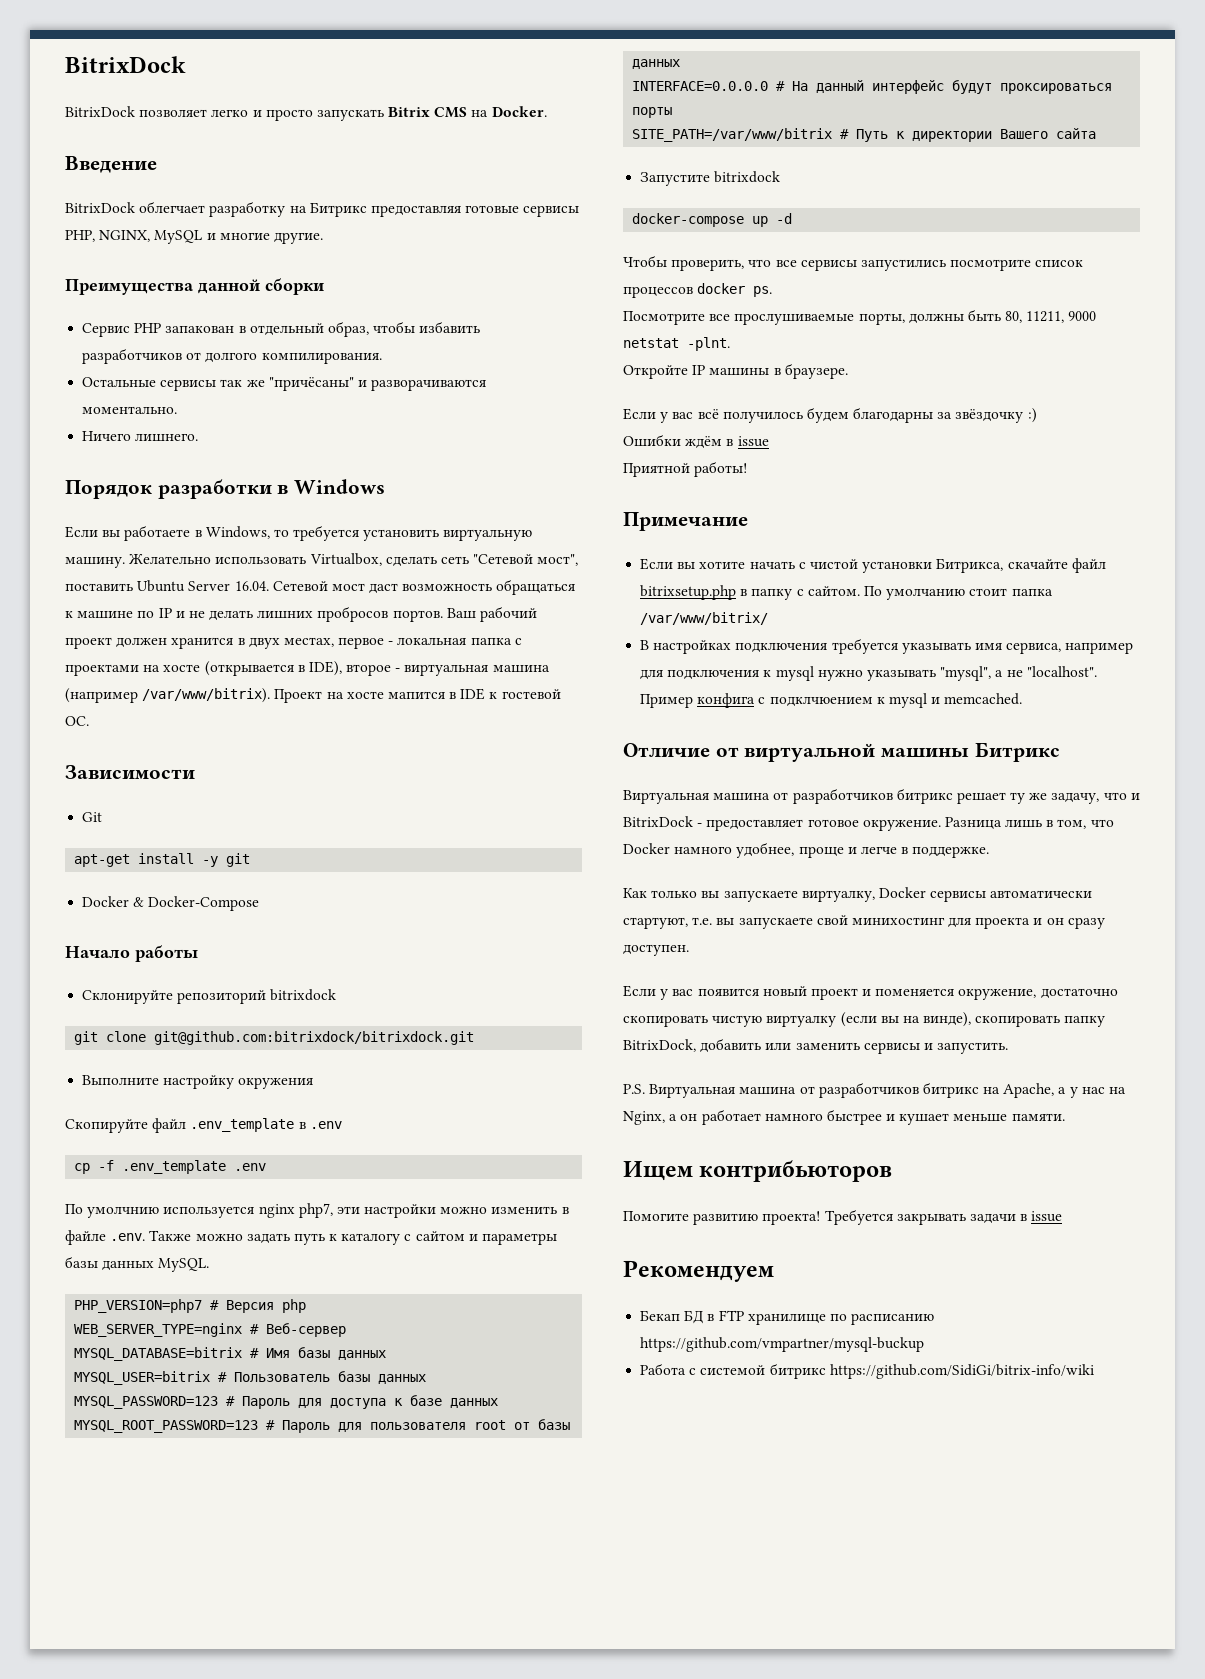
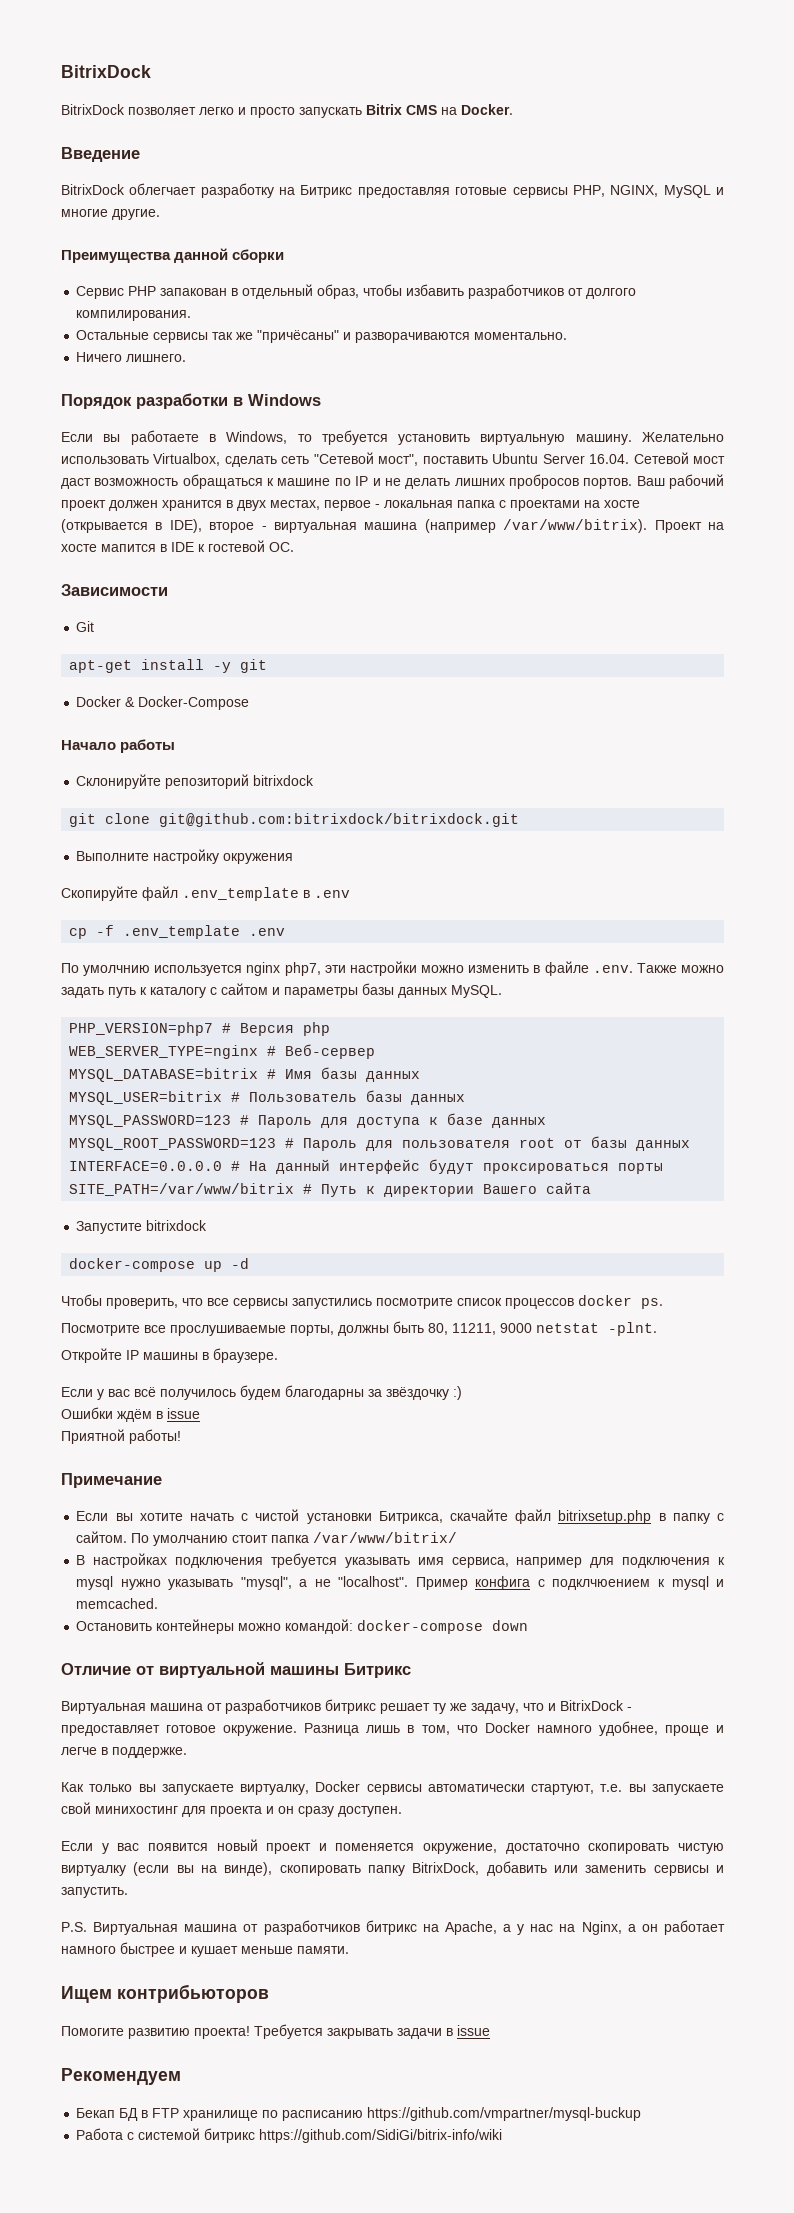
(1023, 699) none -> [76,1619,529,1634] // Остановить контейнеры можно командой: docker-compose down

